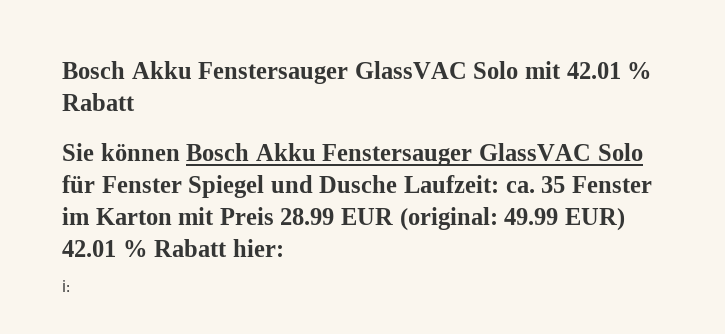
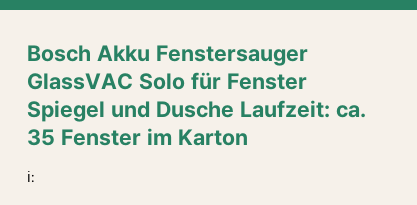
[62,61,653,84] [62,93,135,111] [62,143,643,166] Bosch Akku Fenstersauger GlassVAC Solo mit 42.01 % Rabatt // Sie können Bosch Akku Fenstersauger GlassVAC Solo -> [27,45,308,66] [27,73,185,90] Bosch Akku Fenstersauger GlassVAC Solo
[178,207,625,231] [62,239,284,257] mit Preis 28.99 EUR (original: 49.99 EUR) 42.01 % Rabatt hier: -> (248, 137) none

